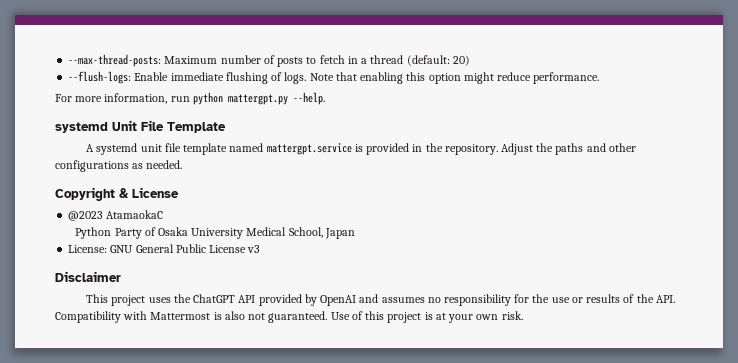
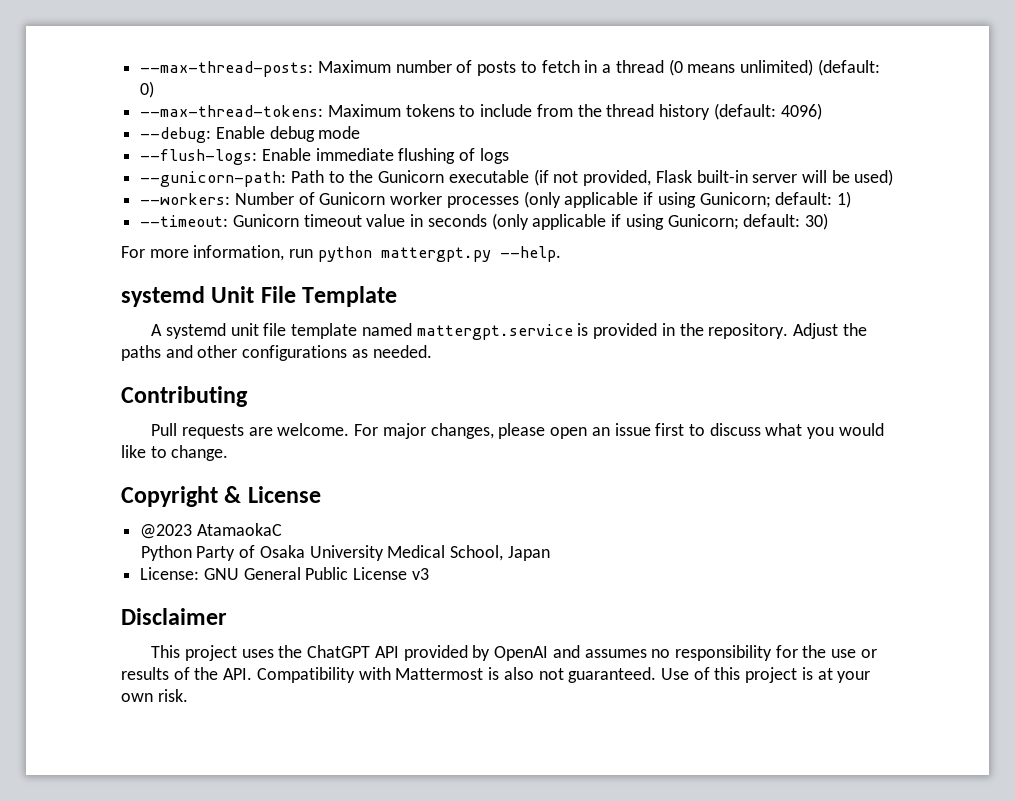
[406,55,470,66] (default: 20) -> [668,59,880,76] [140,81,155,98] [140,103,822,120] [140,126,361,143] (0 means unlimited) (default: 0) // --max-thread-tokens: Maximum tokens to include from the thread history (default: 4096) // --debug: Enable debug mode
[284,72,600,84] logs. Note that enabling this option might reduce performance. -> [479,148,509,164] [140,169,894,187] [140,191,851,208] [140,213,828,230] logs // --gunicorn-path: Path to the Gunicorn executable (if not provided, Flask built-in server will be used) // --workers: Number of Gunicorn worker processes (only applicable if using Gunicorn; default: 1) // --timeout: Gunicorn timeout value in seconds (only applicable if using Gunicorn; default: 30)
(183, 164) none -> [121,386,248,407] [151,423,884,439] [121,445,229,461] // Contributing // Pull requests are welcome. For major changes, please open an issue first to discuss what you would like to change.

